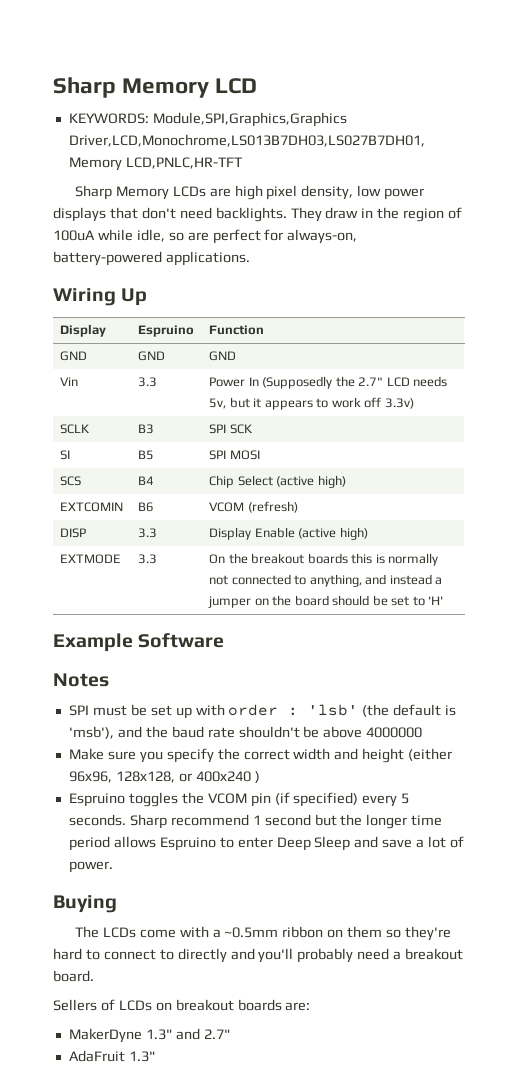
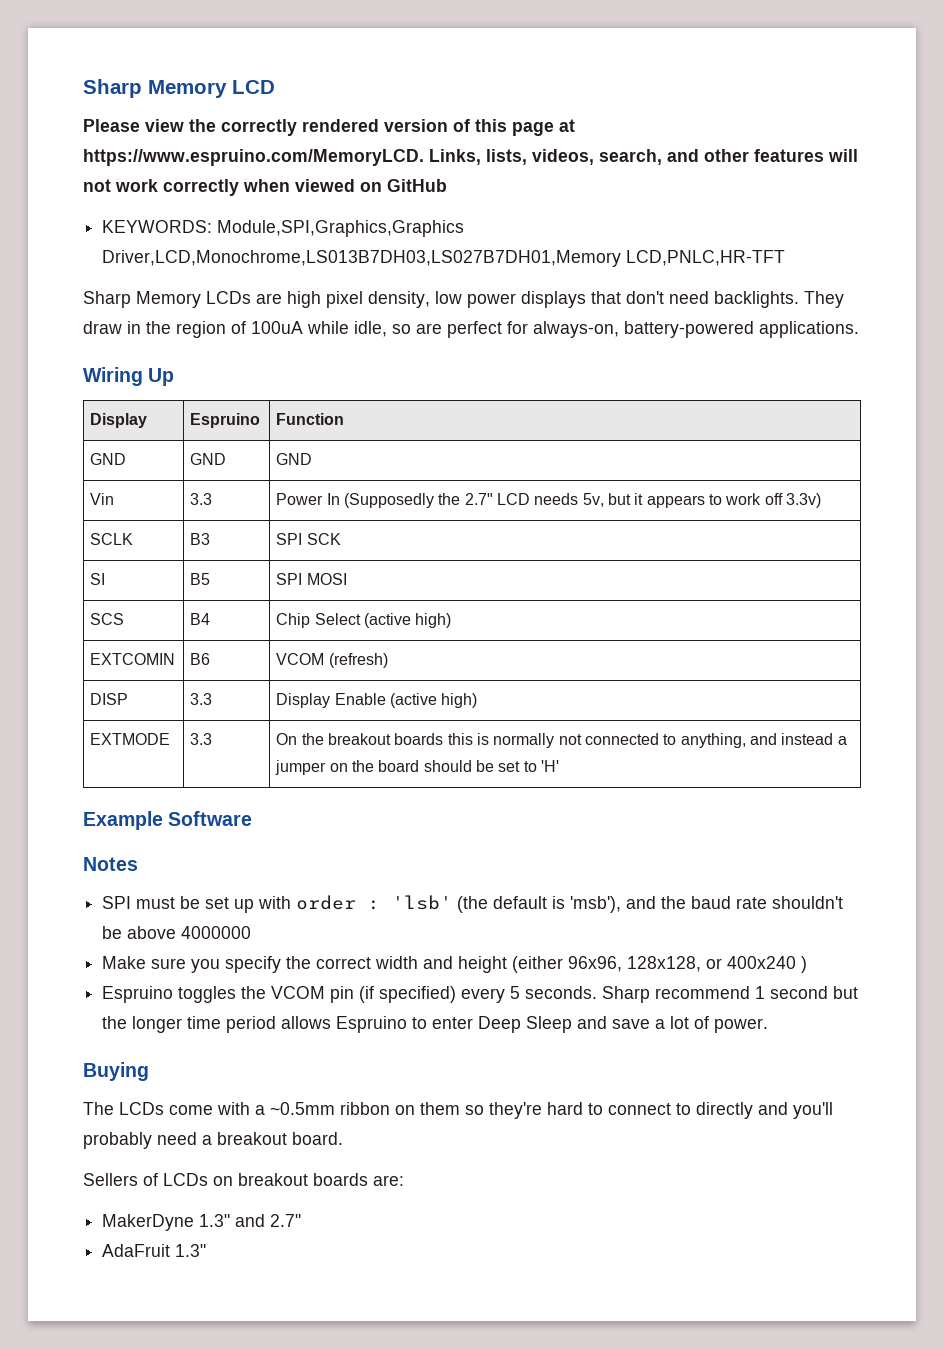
(258, 86) none -> [83,119,575,136] [83,149,858,166] [83,179,447,196] // Please view the correctly rendered version of this page at https://www.espruino.com/MemoryLCD. Links, lists, videos, search, and other features will not work correctly when viewed on GitHub

